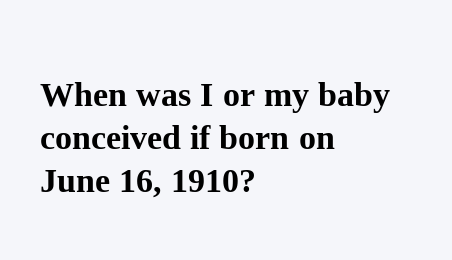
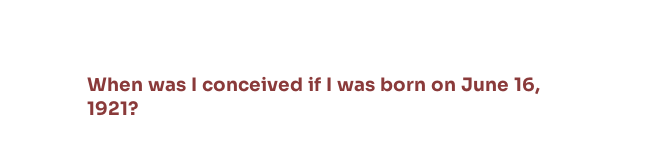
[222,82,390,113] [40,125,212,149] or my baby conceived if -> [201,76,375,92] conceived if I was
[171,170,257,192] 1910? -> [87,101,138,116] 1921?

